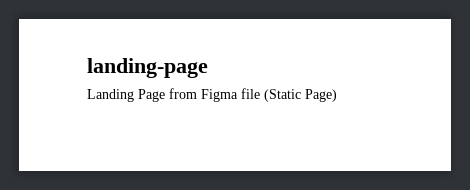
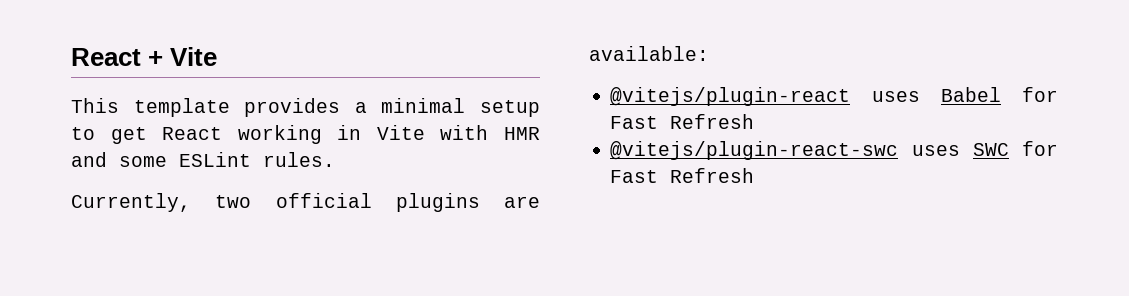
[87,58,208,78] [87,88,337,102] landing-page // Landing Page from Figma file (Static Page) -> [71,47,218,66] [71,98,540,117] [71,125,540,144] [71,152,335,167] [71,193,540,212] [589,46,709,61] [610,87,1058,106] [610,114,755,129] [610,141,1058,160] [610,168,755,183] React + Vite // This template provides a minimal setup to get React working in Vite with HMR and some ESLint rules. // Currently, two official plugins are available: // @vitejs/plugin-react uses Babel for Fast Refresh // @vitejs/plugin-react-swc uses SWC for Fast Refresh

